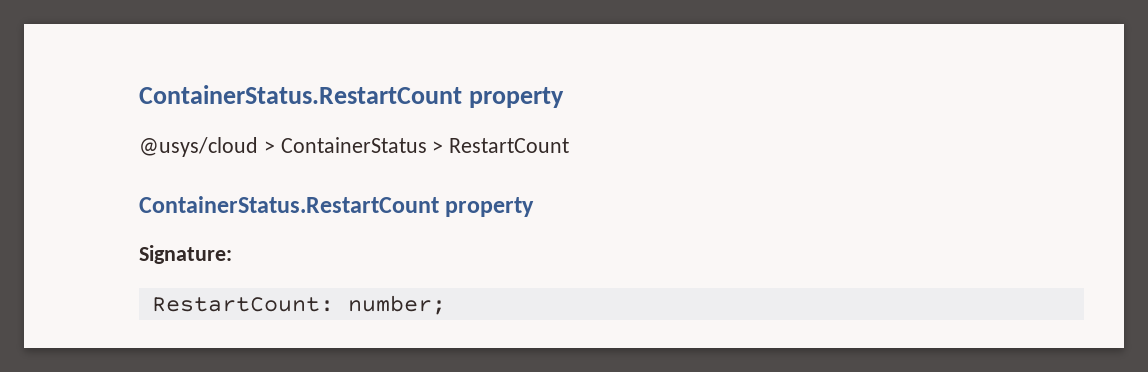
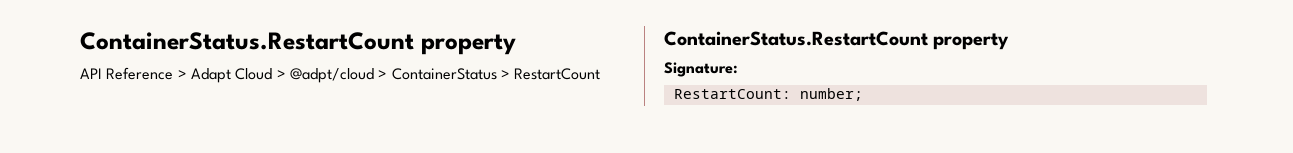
[139,85,565,108] [139,137,258,157] ContainerStatus.RestartCount property // @usys/cloud -> [80,32,516,55] [80,67,374,83] ContainerStatus.RestartCount property // API Reference > Adapt Cloud > @adpt/cloud

